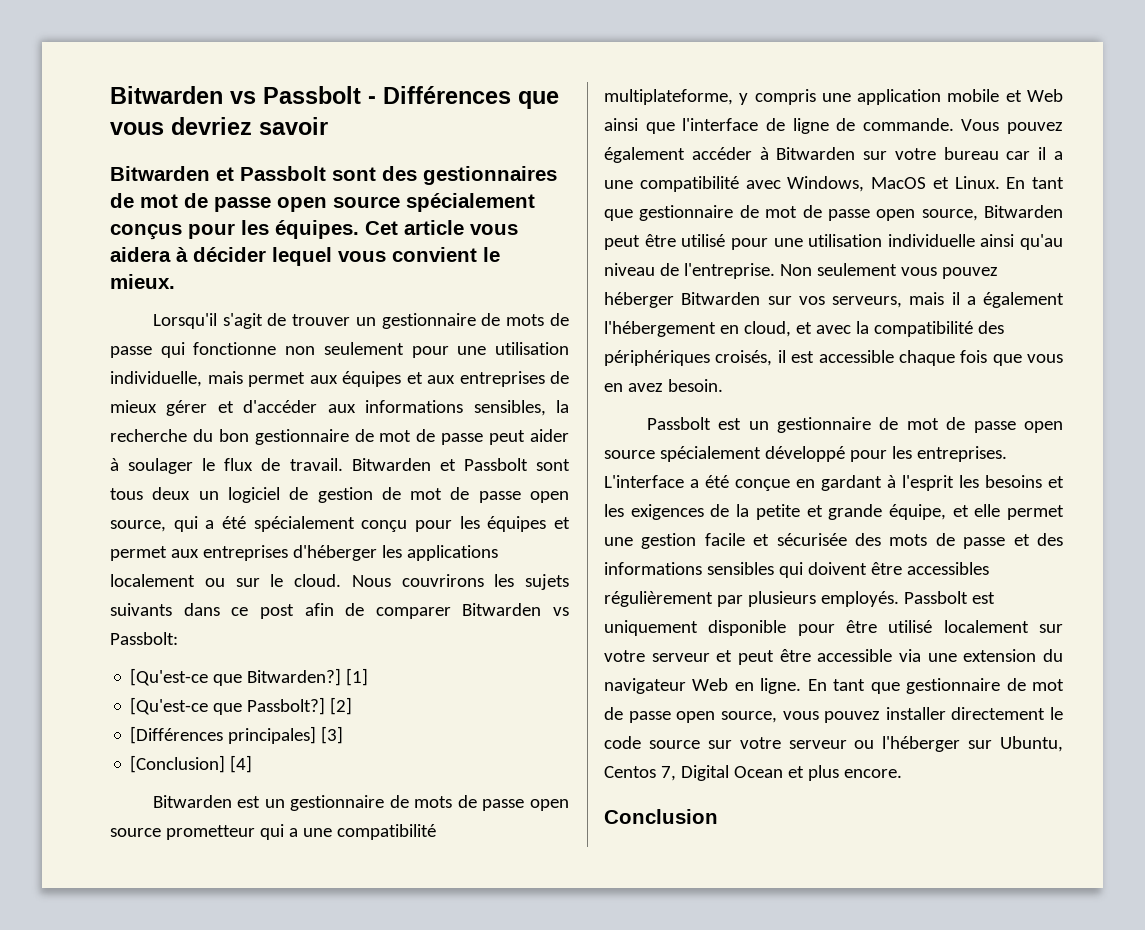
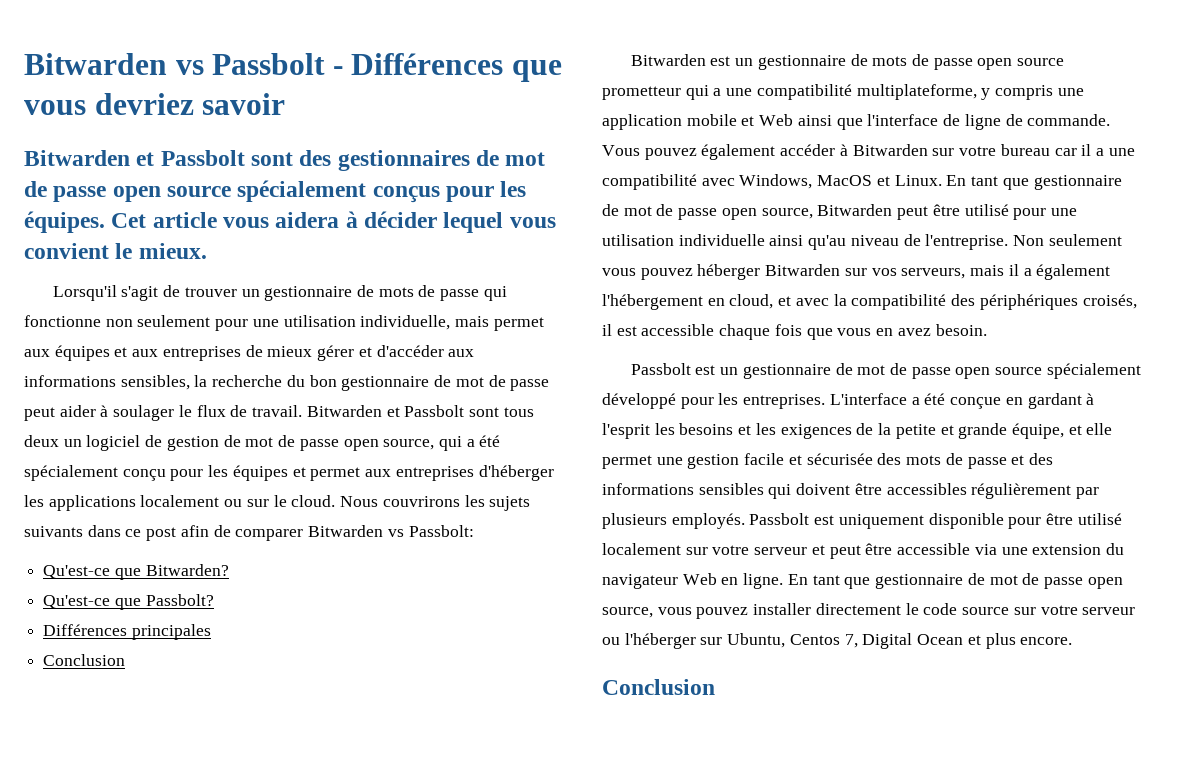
[130,668,369,686] [130,697,353,715] [130,726,344,744] [130,755,253,773] [Qu'est-ce que Bitwarden?] [1] // [Qu'est-ce que Passbolt?] [2] // [Différences principales] [3] // [Conclusion] [4] -> [43,564,229,580] [43,594,214,610] [43,624,211,640] [43,654,126,666] Qu'est-ce que Bitwarden? // Qu'est-ce que Passbolt? // Différences principales // Conclusion

